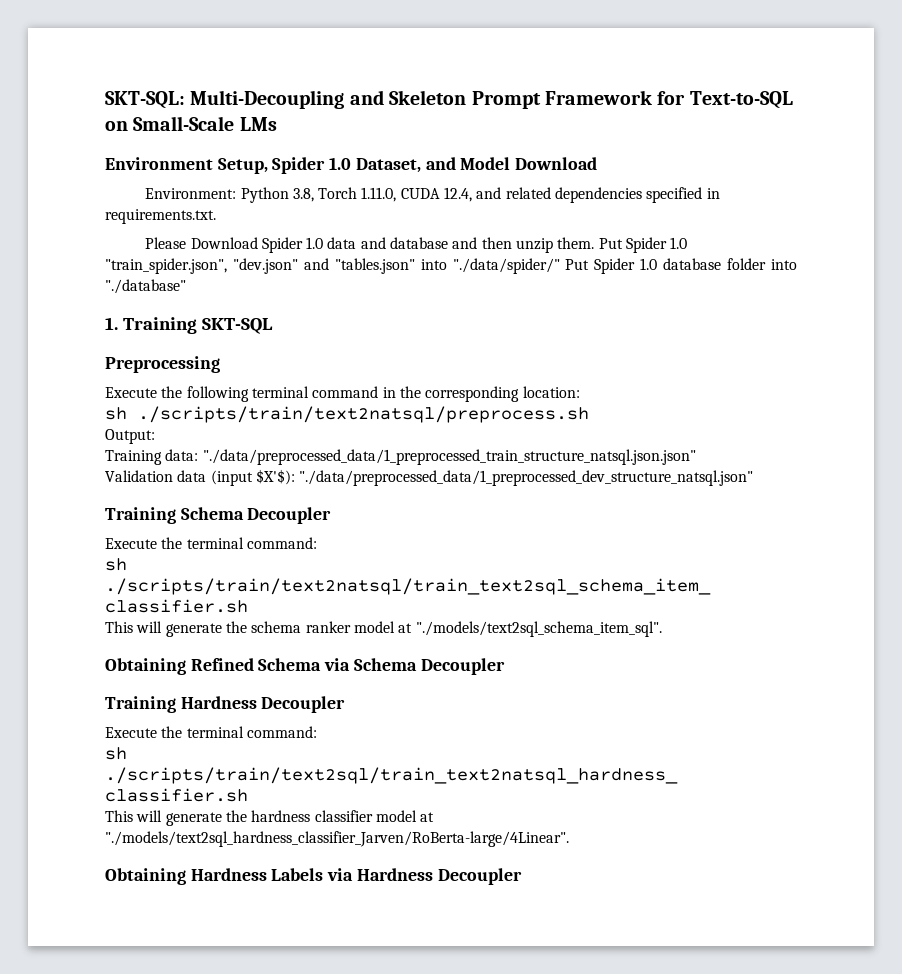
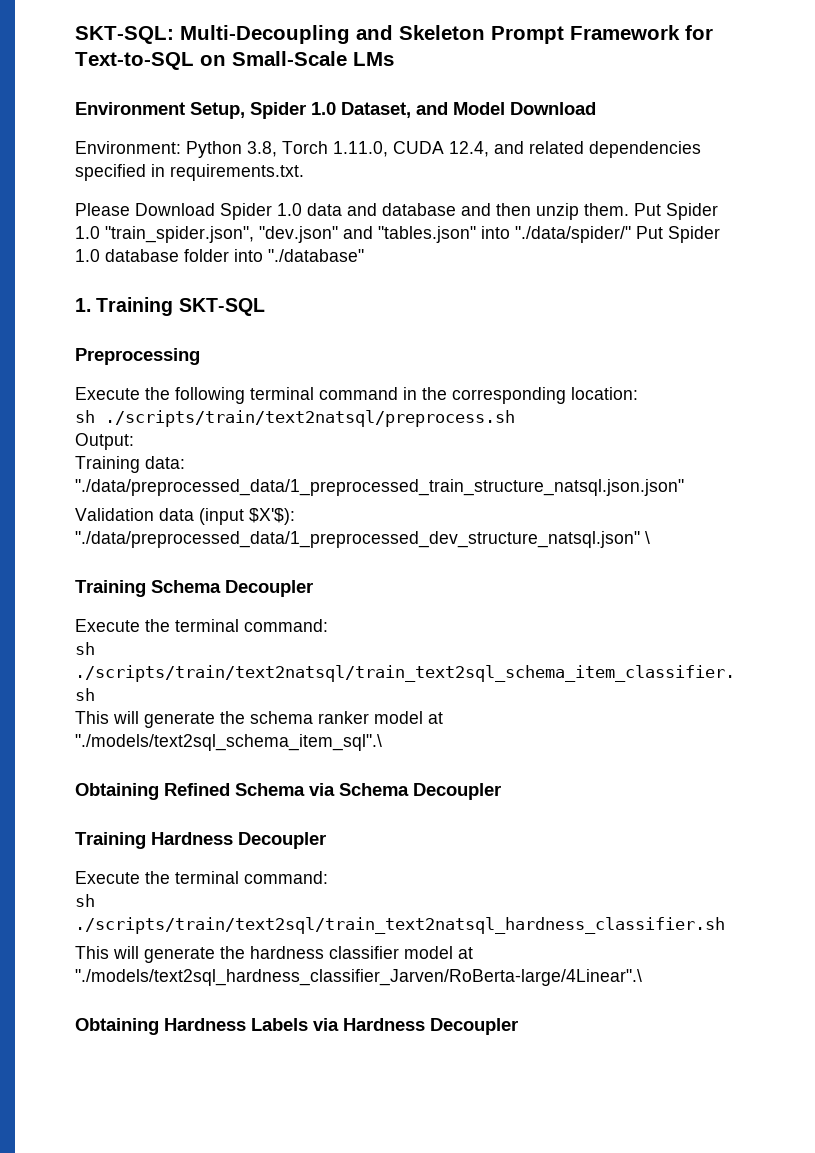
(754, 478) none -> [645,531,650,544] \
[415,621,662,637] "./models/text2sql_schema_item_sql". -> [75,734,382,751] "./models/text2sql_schema_item_sql".\
[105,831,569,847] "./models/text2sql_hardness_classifier_Jarven/RoBerta-large/4Linear". -> [75,969,642,986] "./models/text2sql_hardness_classifier_Jarven/RoBerta-large/4Linear".\

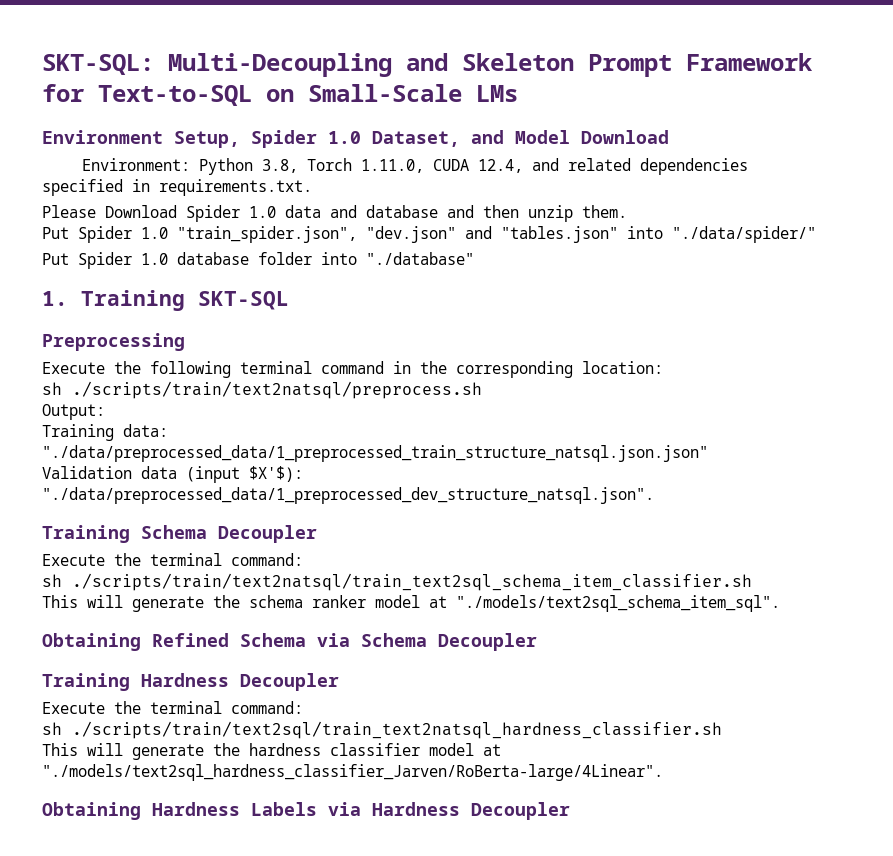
(629, 209) none -> (627, 211) //
(631, 234) none -> (816, 234) //
[75,531,650,548] "./data/preprocessed_data/1_preprocessed_dev_structure_natsql.json" \ -> [42,487,654,504] "./data/preprocessed_data/1_preprocessed_dev_structure_natsql.json".
[75,734,382,751] "./models/text2sql_schema_item_sql".\ -> [456,595,780,612] "./models/text2sql_schema_item_sql".
[75,969,642,986] "./models/text2sql_hardness_classifier_Jarven/RoBerta-large/4Linear".\ -> [42,764,663,781] "./models/text2sql_hardness_classifier_Jarven/RoBerta-large/4Linear".

